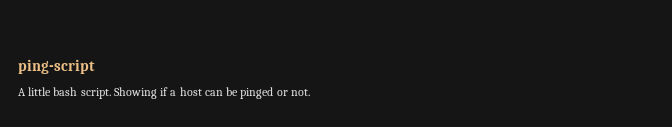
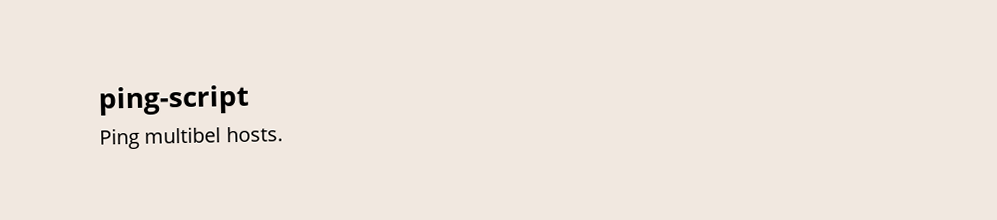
[18,87,310,99] A little bash script. Showing if a host can be pinged or not. -> [99,126,283,150] Ping multibel hosts.

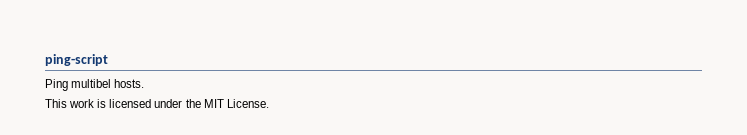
(283, 134) none -> [45,99,269,108] // This work is licensed under the MIT License.

